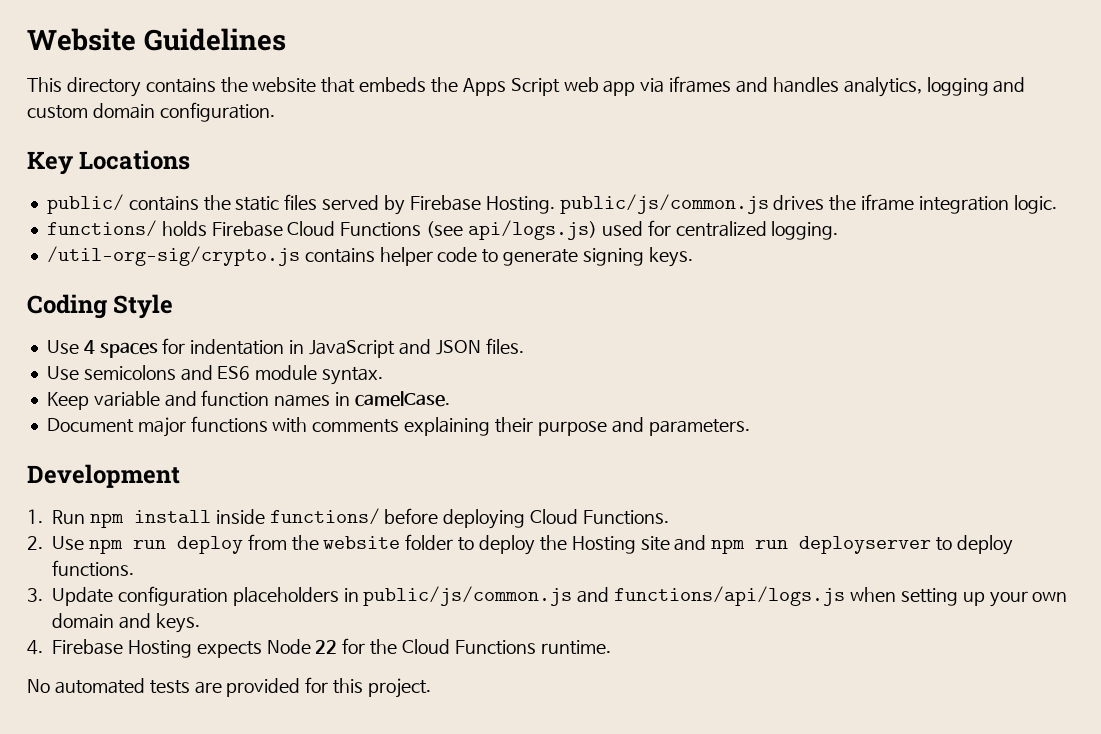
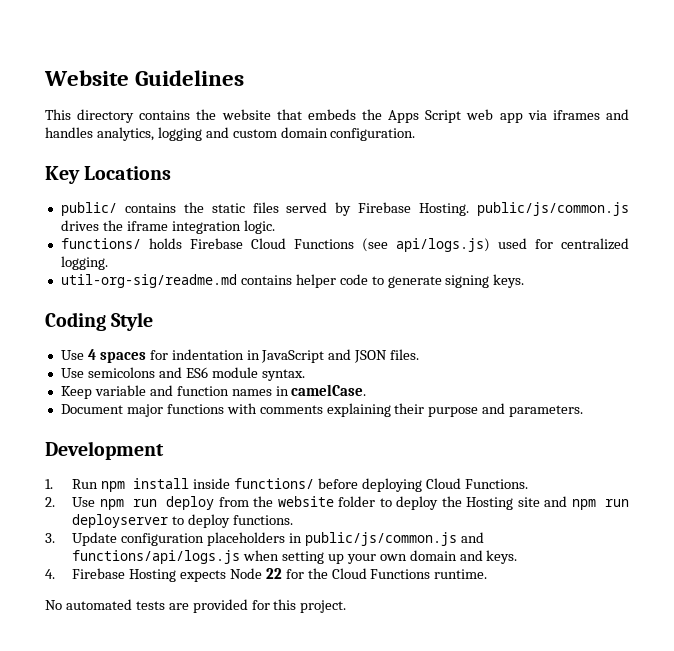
[46,246,300,266] /util-org-sig/crypto.js -> [60,274,237,288] util-org-sig/readme.md

